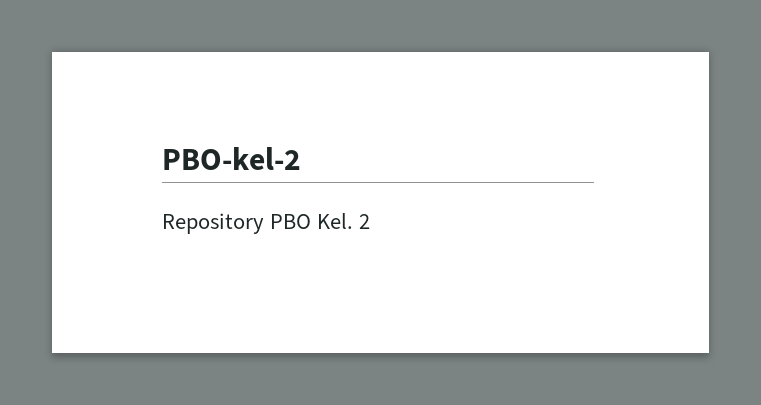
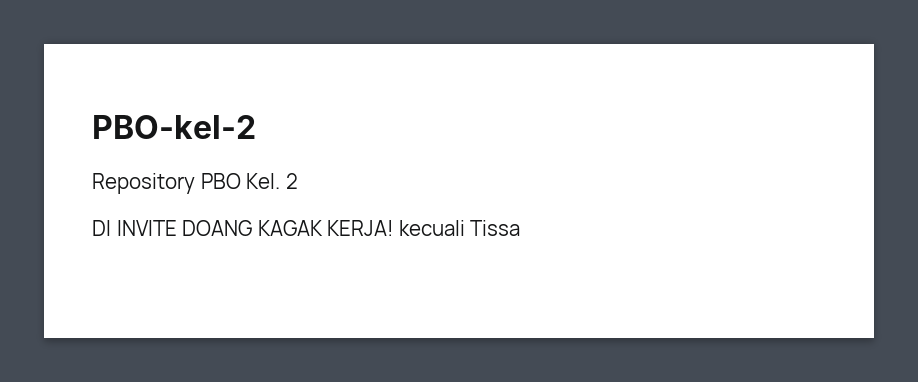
(371, 221) none -> [92,220,521,236] // DI INVITE DOANG KAGAK KERJA! kecuali Tissa

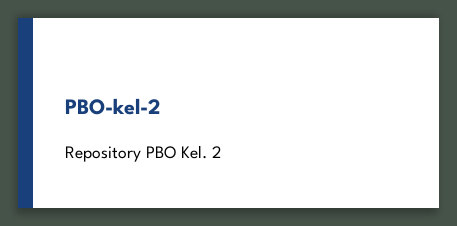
[92,220,521,236] // DI INVITE DOANG KAGAK KERJA! kecuali Tissa -> (222, 152) none

